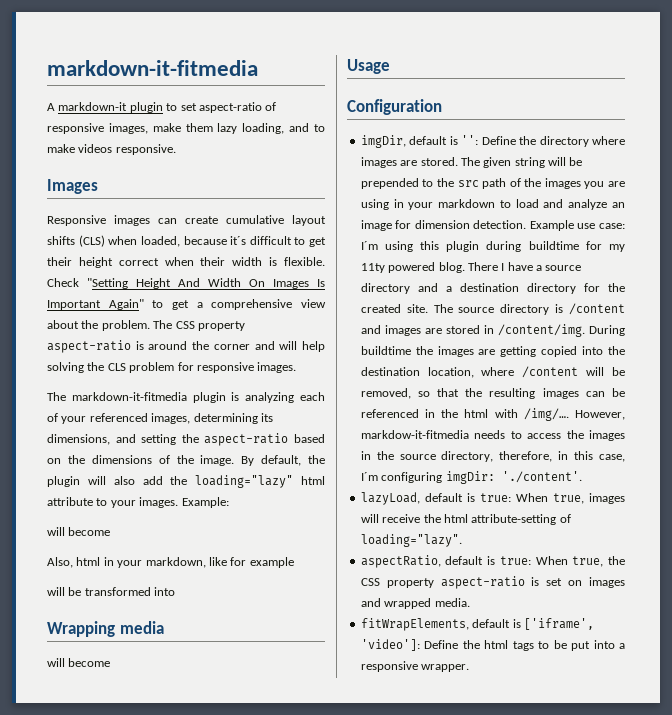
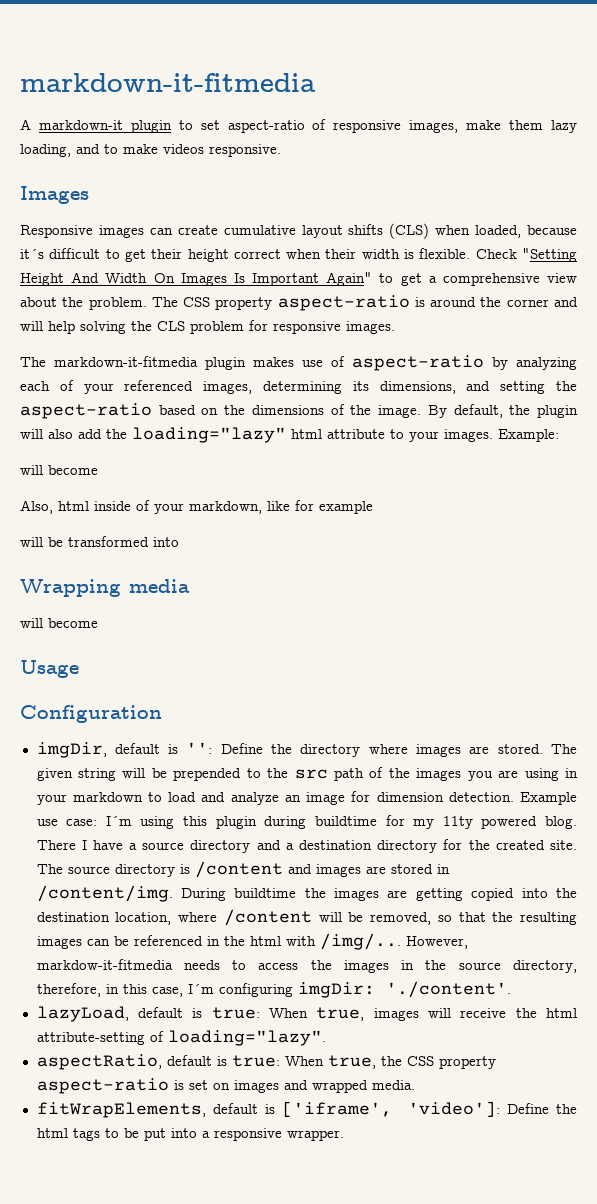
[231,392,240,401] is -> [253,355,508,371] makes use of aspect-ratio by
[103,557,114,566] in -> [94,500,150,511] inside of
[523,408,569,421] /img/…. -> [319,933,401,950] /img/...

